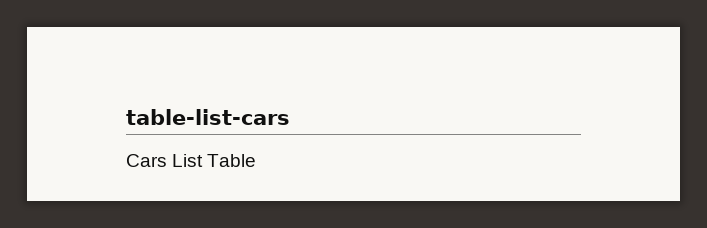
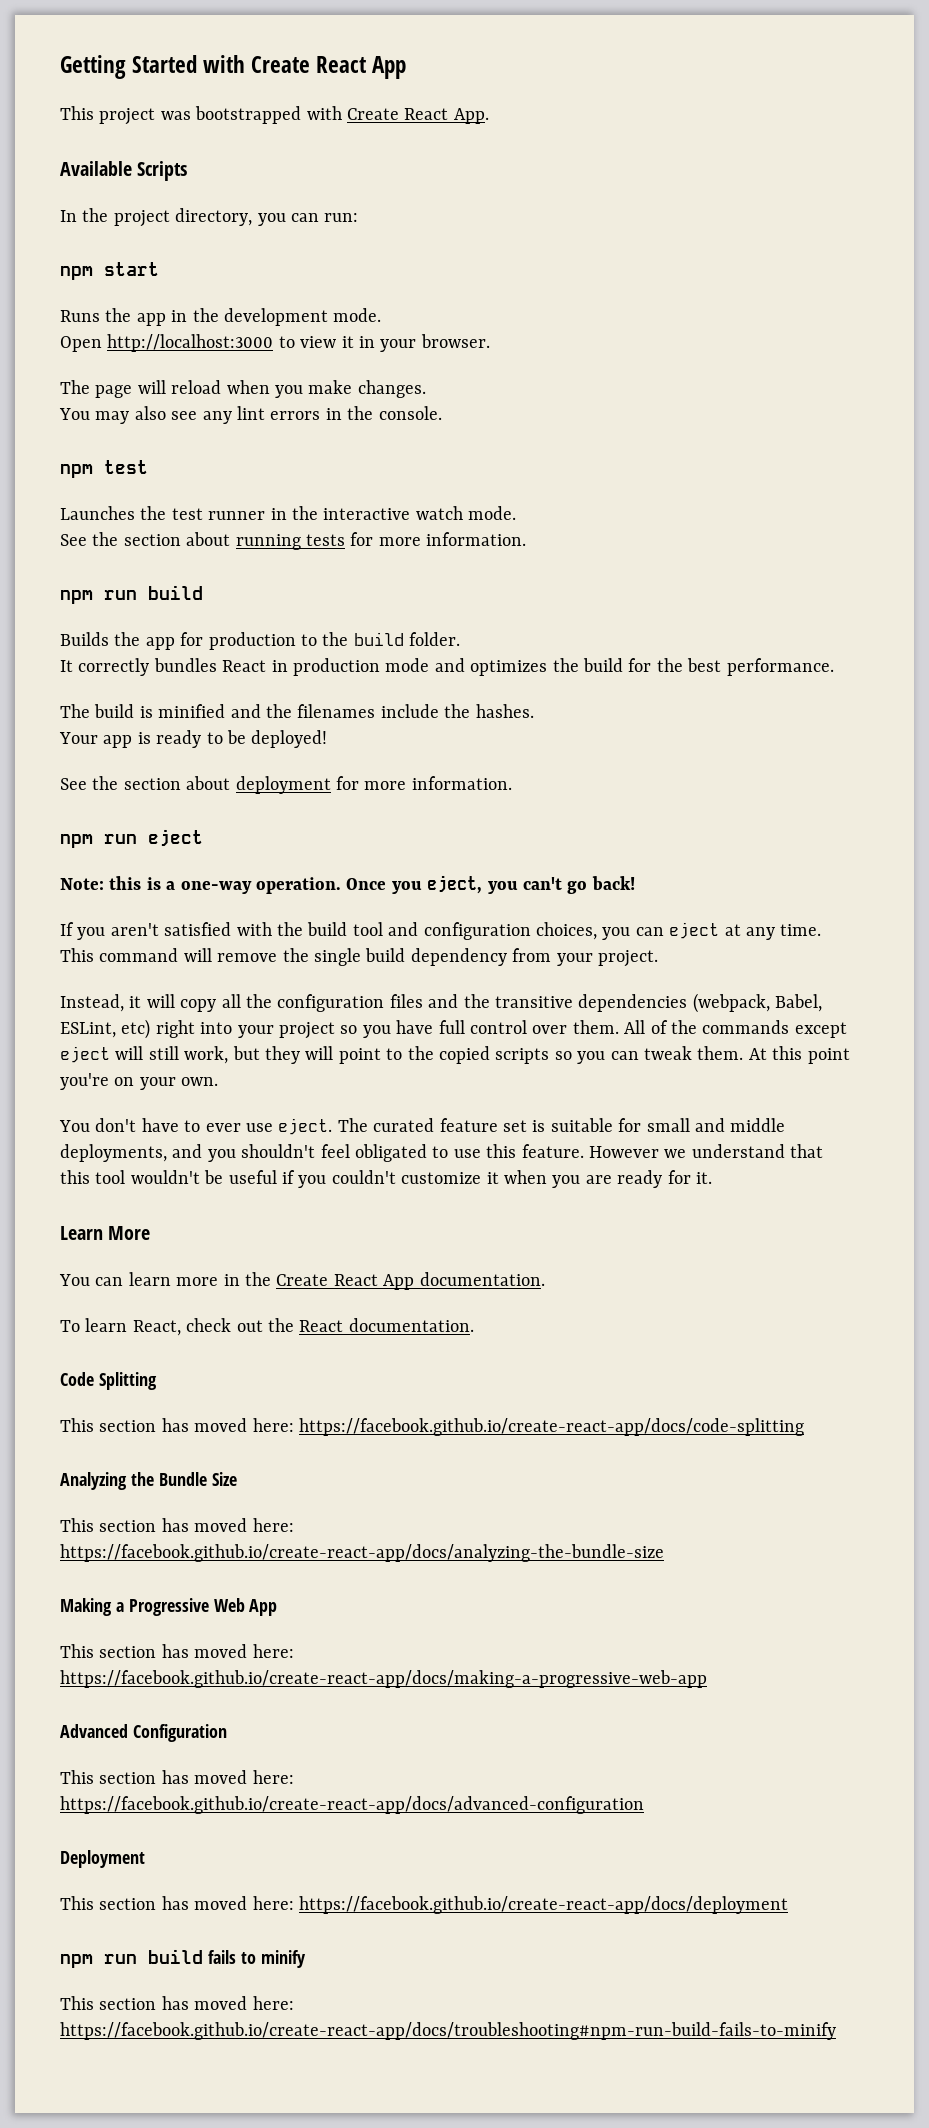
[126,109,290,125] [126,154,257,167] table-list-cars // Cars List Table -> [60,55,407,79] [60,106,489,125] [60,161,188,181] [60,208,359,227] [60,262,159,280] [60,308,382,326] [60,334,490,352] [60,380,426,398] [59,406,442,424] [60,460,148,478] [60,506,517,520] [60,532,527,550] [60,585,203,604] [60,632,461,650] [60,658,834,676] [60,704,534,718] [59,730,328,748] [60,776,512,794] [60,829,203,848] [60,875,635,894] [60,922,822,940] [60,948,658,967] [60,993,823,1013] [60,1019,847,1039] [60,1046,850,1064] [60,1073,219,1090] [59,1118,786,1135] [60,1144,824,1162] [60,1170,712,1188] [60,1226,151,1240] [59,1272,545,1290] [60,1318,474,1336] [60,1372,157,1390] [60,1418,804,1436] [60,1472,237,1490] [60,1518,294,1532] [60,1544,664,1562] [60,1598,278,1616] [60,1644,294,1658] [60,1670,707,1688] [60,1724,227,1742] [60,1770,294,1784] [60,1796,644,1814] [60,1850,145,1868] [60,1896,788,1914] [60,1949,306,1968] [60,1996,294,2010] [60,2022,836,2040] Getting Started with Create React App // This project was bootstrapped with Create React App. // Available Scripts // In the project directory, you can run: // npm start // Runs the app in the development mode. // Open http://localhost:3000 to view it in your browser. // The page will reload when you make changes. // You may also see any lint errors in the console. // npm test // Launches the test runner in the interactive watch mode. // See the section about running tests for more information. // npm run build // Builds the app for production to the build folder. // It correctly bundles React in production mode and optimizes the build for the best performance. // The build is minified and the filenames include the hashes. // Your app is ready to be deployed! // See the section about deployment for more information. // npm run eject // Note: this is a one-way operation. Once you eject, you can't go back! // If you aren't satisfied with the build tool and configuration choices, you can eject at any time. This command will remove the single build dependency from your project. // Instead, it will copy all the configuration files and the transitive dependencies (webpack, Babel, ESLint, etc) right into your project so you have full control over them. All of the commands except eject will still work, but they will point to the copied scripts so you can tweak them. At this point you're on your own. // You don't have to ever use eject. The curated feature set is suitable for small and middle deployments, and you shouldn't feel obligated to use this feature. However we understand that this tool wouldn't be useful if you couldn't customize it when you are ready for it. // Learn More // You can learn more in the Create React App documentation. // To learn React, check out the React documentation. // Code Splitting // This section has moved here: https://facebook.github.io/create-react-app/docs/code-splitting // Analyzing the Bundle Size // This section has moved here: https://facebook.github.io/create-react-app/docs/analyzing-the-bundle-size // Making a Progressive Web App // This section has moved here: https://facebook.github.io/create-react-app/docs/making-a-progressive-web-app // Advanced Configuration // This section has moved here: https://facebook.github.io/create-react-app/docs/advanced-configuration // Deployment // This section has moved here: https://facebook.github.io/create-react-app/docs/deployment // npm run build fails to minify // This section has moved here: https://facebook.github.io/create-react-app/docs/troubleshooting#npm-run-build-fails-to-minify

